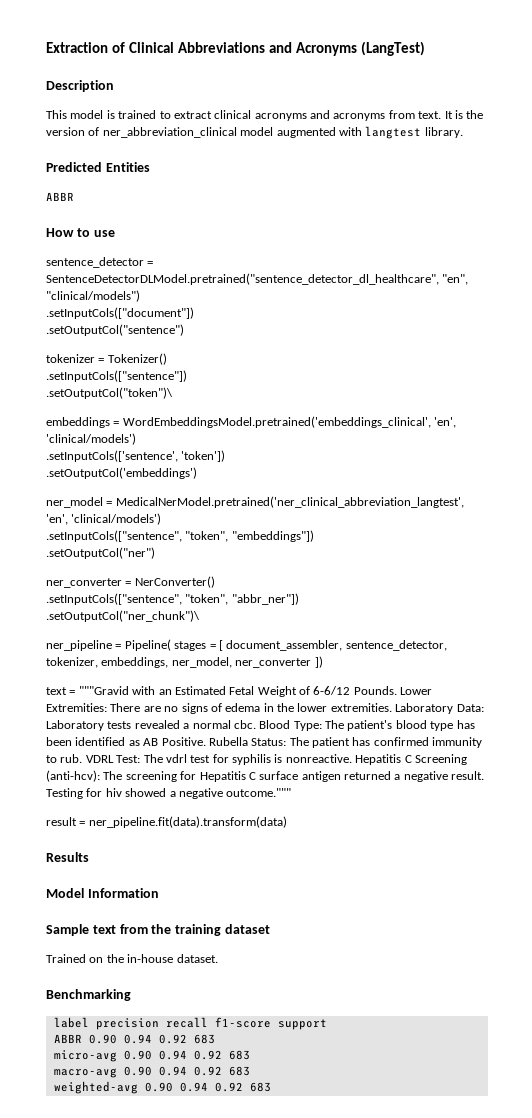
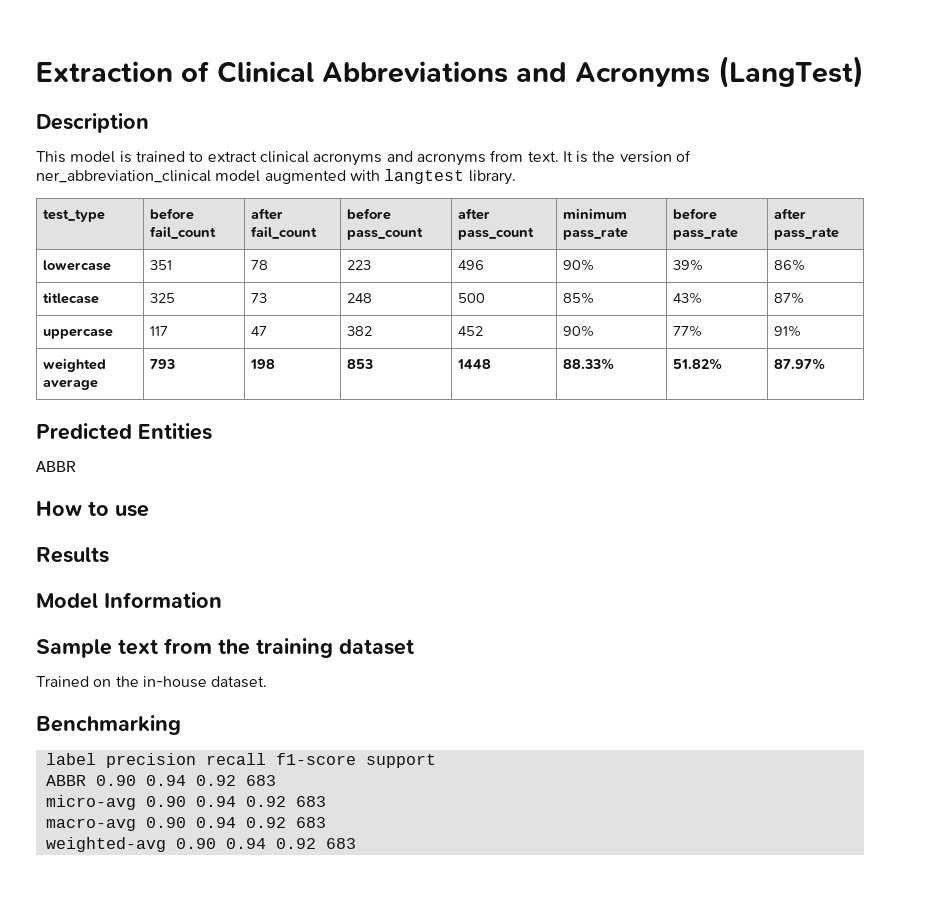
(463, 132) none -> [42,209,105,222] [149,208,194,220] [149,226,216,239] [250,208,283,220] [250,226,317,239] [346,208,391,220] [346,227,423,240] [457,208,490,220] [457,227,534,240] [562,208,627,219] [562,227,628,240] [672,208,717,220] [672,227,738,240] [773,208,806,220] [773,227,839,240] [42,260,111,271] [149,260,172,270] [250,260,268,270] [346,260,371,270] [457,260,484,270] [562,259,594,271] [672,259,703,271] [773,259,805,271] [42,292,99,304] [149,293,175,303] [250,293,267,303] [346,293,372,303] [457,293,485,303] [562,292,594,304] [672,292,702,304] [773,292,804,304] [42,328,113,339] [149,326,168,336] [250,326,267,336] [346,326,372,336] [457,326,483,336] [562,325,594,337] [672,325,702,337] [773,325,801,337] [42,358,106,372] [42,379,98,390] [149,359,175,369] [249,359,275,369] [346,359,373,369] [456,359,491,369] [562,358,615,370] [672,358,723,370] [773,358,826,370] // test_type | before fail_count | after fail_count | before pass_count | after pass_count | minimum pass_rate | before pass_rate | after pass_rate // lowercase | 351 | 78 | 223 | 496 | 90% | 39% | 86% // titlecase | 325 | 73 | 248 | 500 | 85% | 43% | 87% // uppercase | 117 | 47 | 382 | 452 | 90% | 77% | 91% // weighted average | 793 | 198 | 853 | 1448 | 88.33% | 51.82% | 87.97%
[46,257,154,268] [46,273,469,285] [46,290,140,302] [46,307,194,319] [46,324,184,336] [46,353,167,365] [46,370,187,382] [46,387,173,399] [46,416,457,428] [46,433,136,445] [46,450,226,462] [46,467,197,479] [46,496,464,508] [46,513,162,525] [46,530,314,542] [46,547,155,559] [46,576,215,588] [46,593,299,605] [46,610,200,622] [46,639,447,651] [46,656,323,668] [46,686,433,697] [46,703,484,714] [46,720,475,731] [46,737,483,748] [46,754,467,765] [46,770,485,782] [46,788,292,799] [46,816,287,828] // sentence_detector = SentenceDetectorDLModel.pretrained("sentence_detector_dl_healthcare", "en", "clinical/models") // .setInputCols(["document"]) // .setOutputCol("sentence") // tokenizer = Tokenizer() // .setInputCols(["sentence"]) // .setOutputCol("token")\ // embeddings = WordEmbeddingsModel.pretrained('embeddings_clinical', 'en', 'clinical/models') // .setInputCols(['sentence', 'token']) // .setOutputCol('embeddings') // ner_model = MedicalNerModel.pretrained('ner_clinical_abbreviation_langtest', 'en', 'clinical/models') // .setInputCols(["sentence", "token", "embeddings"]) // .setOutputCol("ner") // ner_converter = NerConverter() // .setInputCols(["sentence", "token", "abbr_ner"]) // .setOutputCol("ner_chunk")\ // ner_pipeline = Pipeline( stages = [ document_assembler, sentence_detector, tokenizer, embeddings, ner_model, ner_converter ]) // text = """Gravid with an Estimated Fetal Weight of 6-6/12 Pounds. Lower Extremities: There are no signs of edema in the lower extremities. Laboratory Data: Laboratory tests revealed a normal cbc. Blood Type: The patient's blood type has been identified as AB Positive. Rubella Status: The patient has confirmed immunity to rub. VDRL Test: The vdrl test for syphilis is nonreactive. Hepatitis C Screening (anti-hcv): The screening for Hepatitis C surface antigen returned a negative result. Testing for hiv showed a negative outcome.""" // result = ner_pipeline.fit(data).transform(data) -> (149, 511) none

